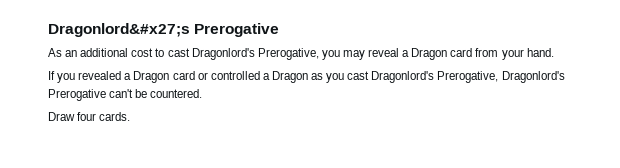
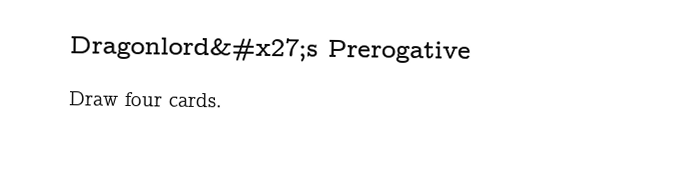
[48,48,554,60] [48,71,565,83] [48,89,203,101] // As an additional cost to cast Dragonlord's Prerogative, you may reveal a Dragon card from your hand. // If you revealed a Dragon card or controlled a Dragon as you cast Dragonlord's Prerogative, Dragonlord's Prerogative can't be countered. -> (471, 51) none

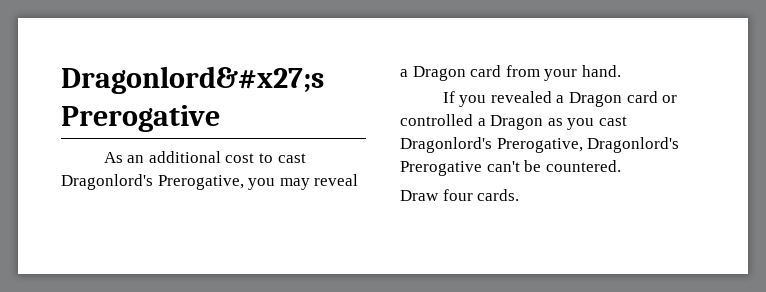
(471, 51) none -> [103,151,306,163] [61,174,359,190] [400,65,621,81] [442,91,678,107] [400,114,627,130] [400,137,680,153] [400,160,621,176] // As an additional cost to cast Dragonlord's Prerogative, you may reveal a Dragon card from your hand. // If you revealed a Dragon card or controlled a Dragon as you cast Dragonlord's Prerogative, Dragonlord's Prerogative can't be countered.

